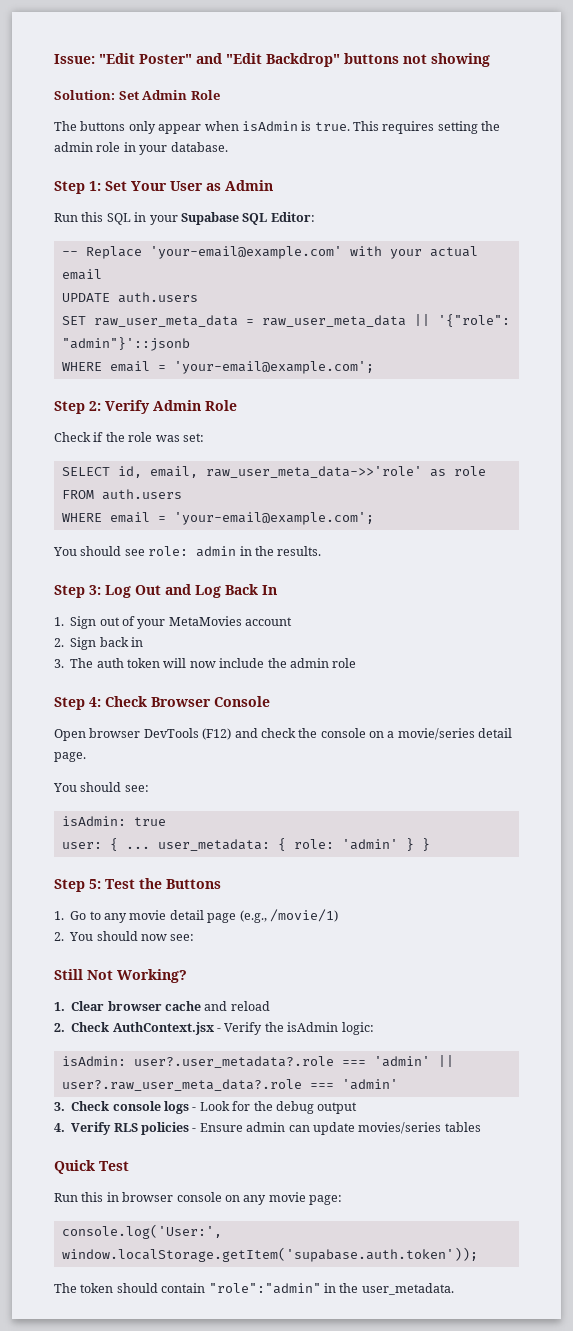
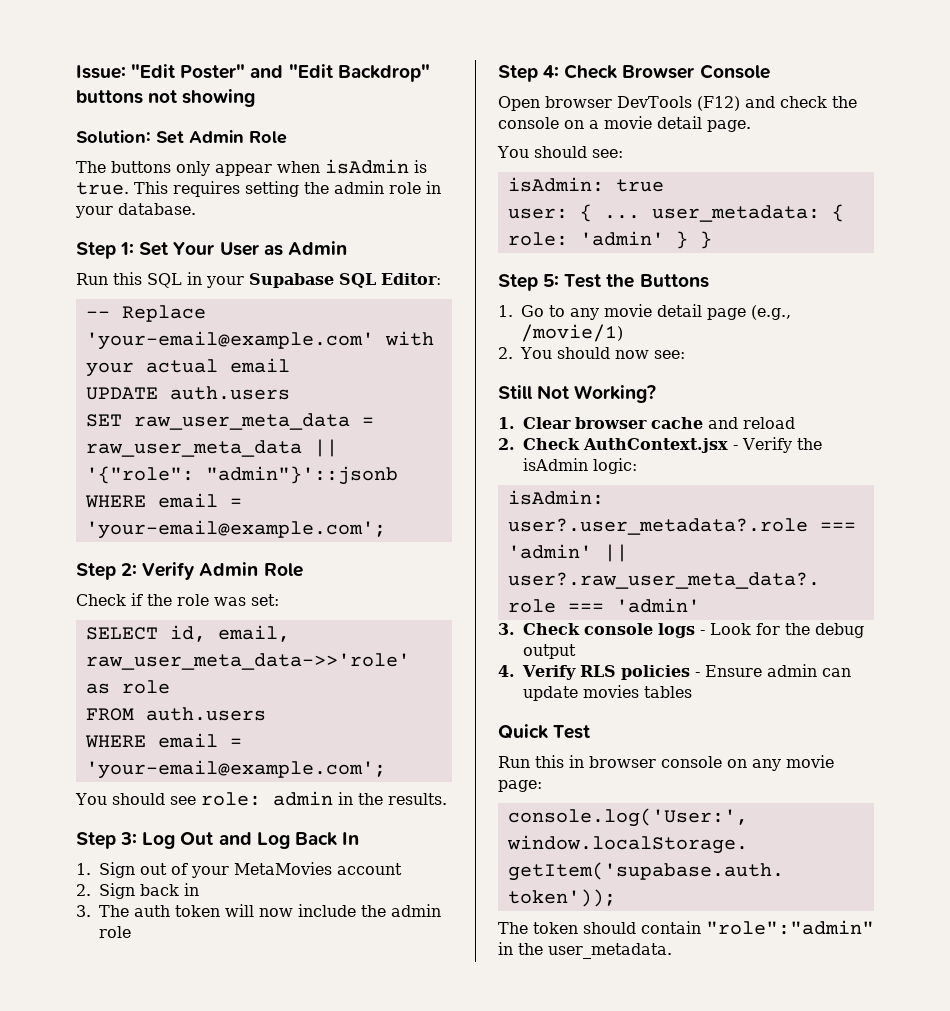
[397,728,475,740] movie/series -> [604,116,652,129] movie
[358,1122,442,1134] movies/series -> [583,685,639,698] movies

